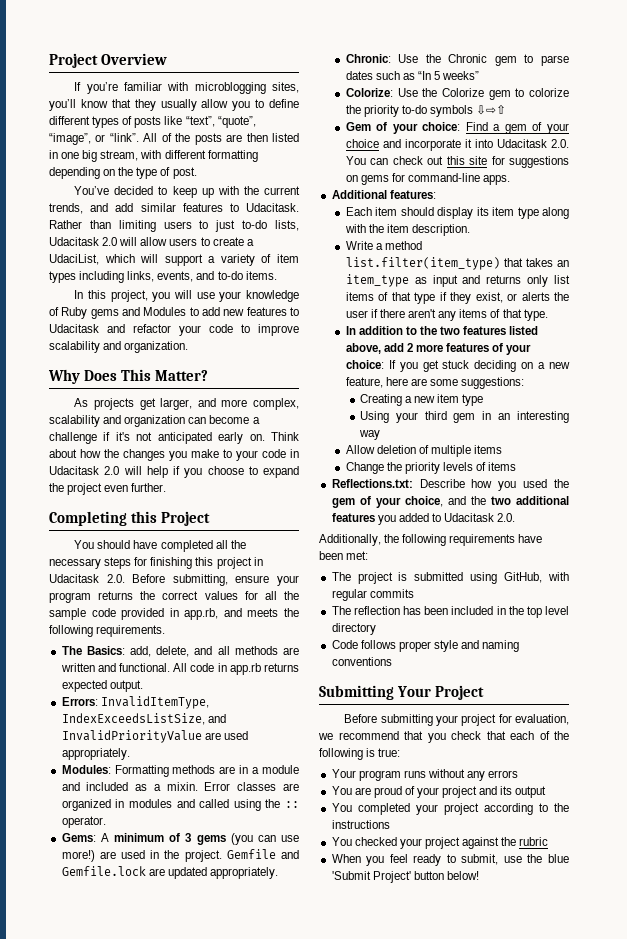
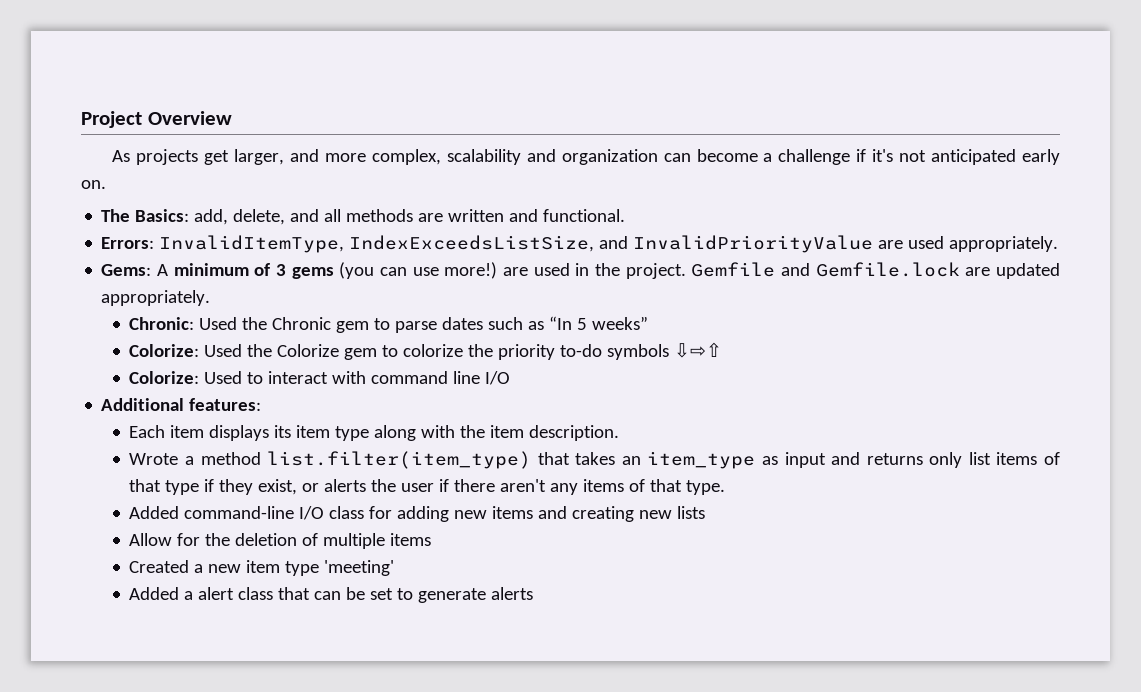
[74,82,299,94] [49,99,299,111] [49,116,256,128] [49,133,300,145] [49,150,258,162] [49,167,197,179] [74,186,300,198] [49,203,299,214] [49,220,299,232] [49,237,254,246] [49,254,299,266] [49,271,277,283] [74,290,299,302] [49,307,299,319] [49,324,299,336] [49,341,189,353] [48,369,208,384] // If you’re familiar with microblogging sites, you’ll know that they usually allow you to define different types of posts like “text”, “quote”, “image”, or “link”. All of the posts are then listed in one big stream, with different formatting depending on the type of post. // You’ve decided to keep up with the current trends, and add similar features to Udacitask. Rather than limiting users to just to-do lists, Udacitask 2.0 will allow users to create a UdaciList, which will support a variety of item types including links, events, and to-do items. // In this project, you will use your knowledge of Ruby gems and Modules to add new features to Udacitask and refactor your code to improve scalability and organization. // Why Does This Matter? -> (232, 118) none
[271,432,299,441] [49,449,299,461] [49,466,299,478] [49,483,167,495] [49,511,210,526] [74,540,246,552] [49,557,263,569] [49,574,299,586] [49,591,299,603] [49,608,299,620] [49,625,166,637] Think about how the changes you make to your code in Udacitask 2.0 will help if you choose to expand the project even further. // Completing this Project // You should have completed all the necessary steps for finishing this project in Udacitask 2.0. Before submitting, ensure your program returns the correct values for all the sample code provided in app.rb, and meets the following requirements. -> (106, 184) none
[173,663,299,675] [61,680,143,692] All code in app.rb returns expected output. -> (626, 215) none
[61,765,299,777] [61,782,299,791] [61,799,299,811] [61,816,106,828] // Modules: Formatting methods are in a module and included as a mixin. Error classes are organized in modules and called using the :: operator. -> (1059, 244) none
[398,54,419,63] Use -> [199,317,238,330] Used
[397,88,418,97] Use -> [204,344,243,357] Used
[345,122,569,134] [345,139,569,151] [345,156,569,168] [345,173,511,185] Gem of your choice: Find a gem of your choice and incorporate it into Udacitask 2.0. You can check out this site for suggestions on gems for command-line apps. -> [129,371,511,385] Colorize: Used to interact with command line I/O
[400,207,474,219] should display -> [209,425,270,441] displays
[345,241,373,250] Write -> [129,453,179,465] Wrote
[345,326,539,335] [345,343,532,355] [345,360,570,372] [345,377,525,389] [359,394,484,406] [359,411,569,423] [358,430,380,440] In addition to the two features listed above, add 2 more features of your choice: If you get stuck deciding on a new feature, here are some suggestions: // Creating a new item type // Using your third gem in an interesting way -> [129,506,706,522] Added command-line I/O class for adding new items and creating new lists
(375, 449) none -> [177,533,231,546] for the
[345,462,517,474] [331,479,569,491] [331,496,569,508] [331,513,516,525] [319,534,543,546] [319,551,369,560] [331,572,569,584] [331,589,414,601] [331,606,569,618] [331,623,376,635] [331,640,520,652] [331,657,392,666] [319,685,484,700] [344,714,569,726] [318,731,569,743] [319,748,401,760] [331,769,519,781] [331,786,547,798] [331,803,569,815] [331,820,390,829] [331,837,549,849] [331,854,569,866] [331,871,479,883] Change the priority levels of items // Reflections.txt: Describe how you used the gem of your choice, and the two additional features you added to Udacitask 2.0. // Additionally, the following requirements have been met: // The project is submitted using GitHub, with regular commits // The reflection has been included in the top level directory // Code follows proper style and naming conventions // Submitting Your Project // Before submitting your project for evaluation, we recommend that you check that each of the following is true: // Your program runs without any errors // You are proud of your project and its output // You completed your project according to the instructions // You checked your project against the rubric // When you feel ready to submit, use the blue 'Submit Project' button below! -> [129,560,395,576] [129,587,534,603] Created a new item type 'meeting' // Added a alert class that can be set to generate alerts

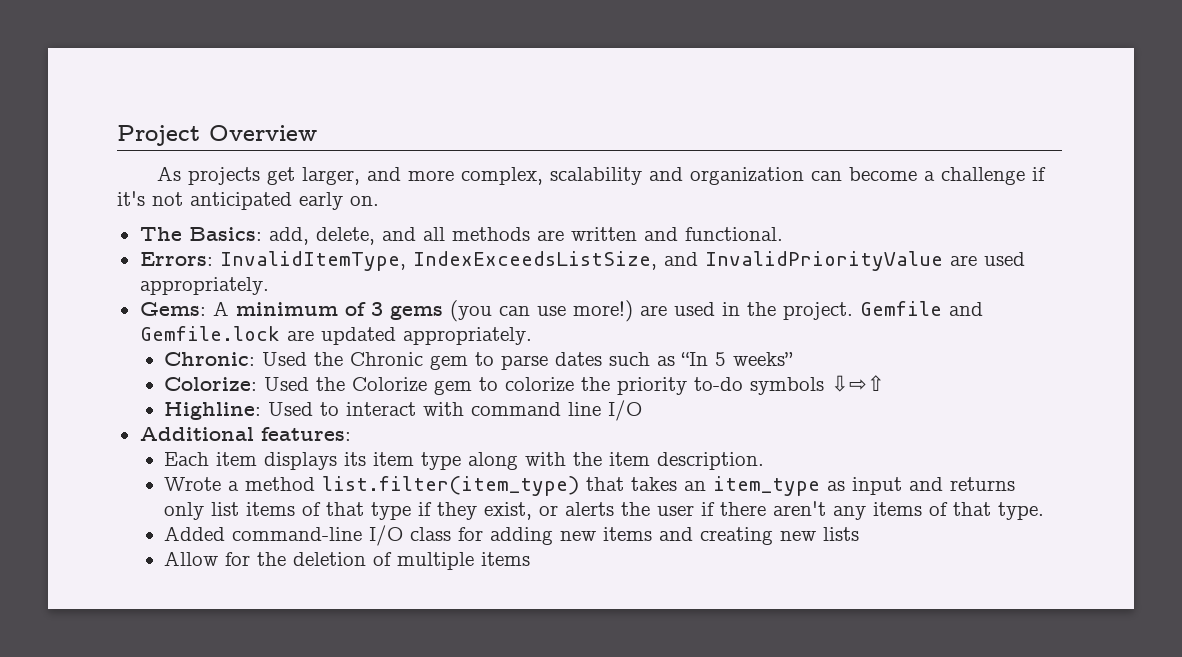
[129,371,200,384] Colorize: -> [164,402,262,420] Highline:
[129,560,395,576] [129,587,534,603] // Created a new item type 'meeting' // Added a alert class that can be set to generate alerts -> (531, 559) none

